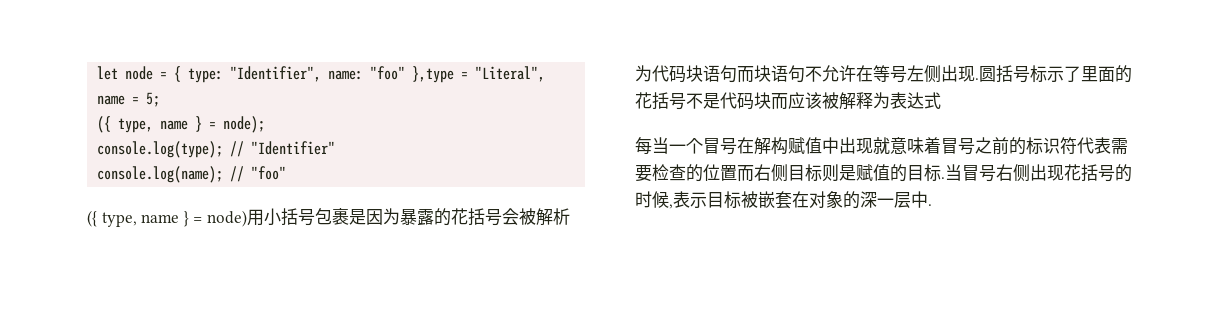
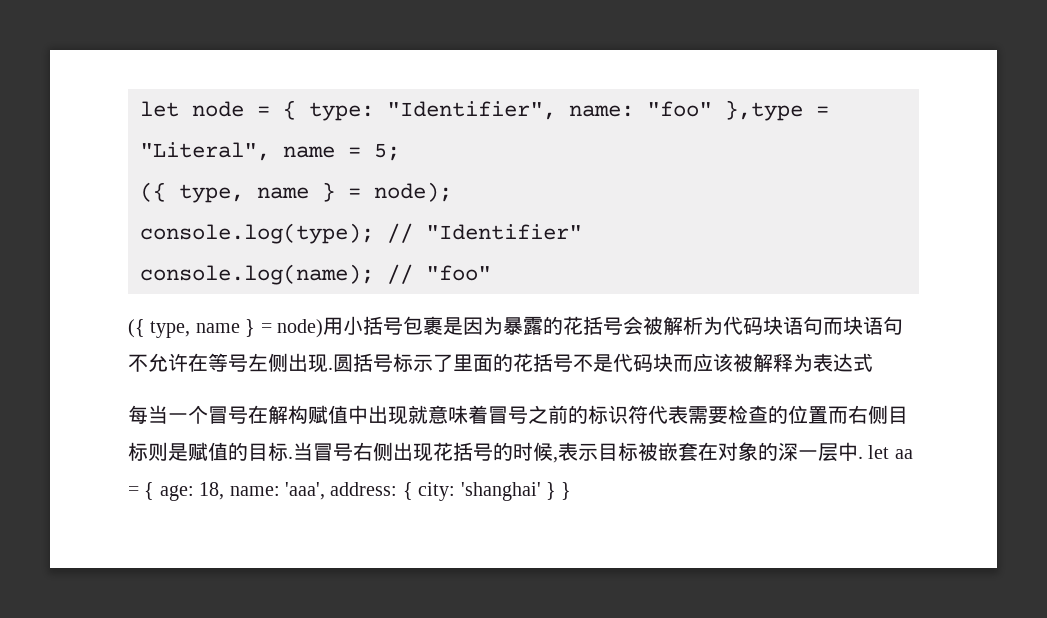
(932, 205) none -> [868,445,913,459] [128,482,572,501] let aa = { age: 18, name: 'aaa', address: { city: 'shanghai' } }

